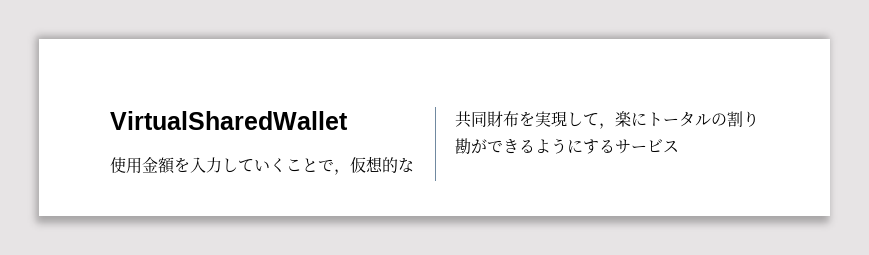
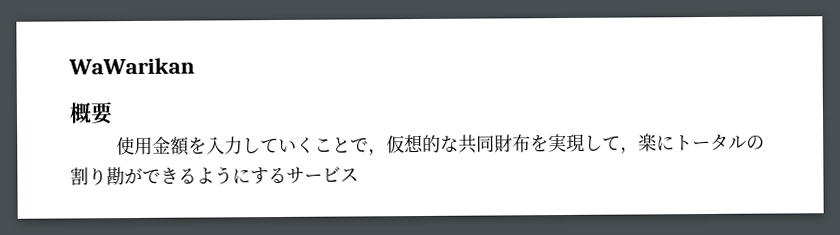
[110,111,348,130] VirtualSharedWallet -> [68,57,195,75] [69,101,114,125] WaWarikan // 概要

